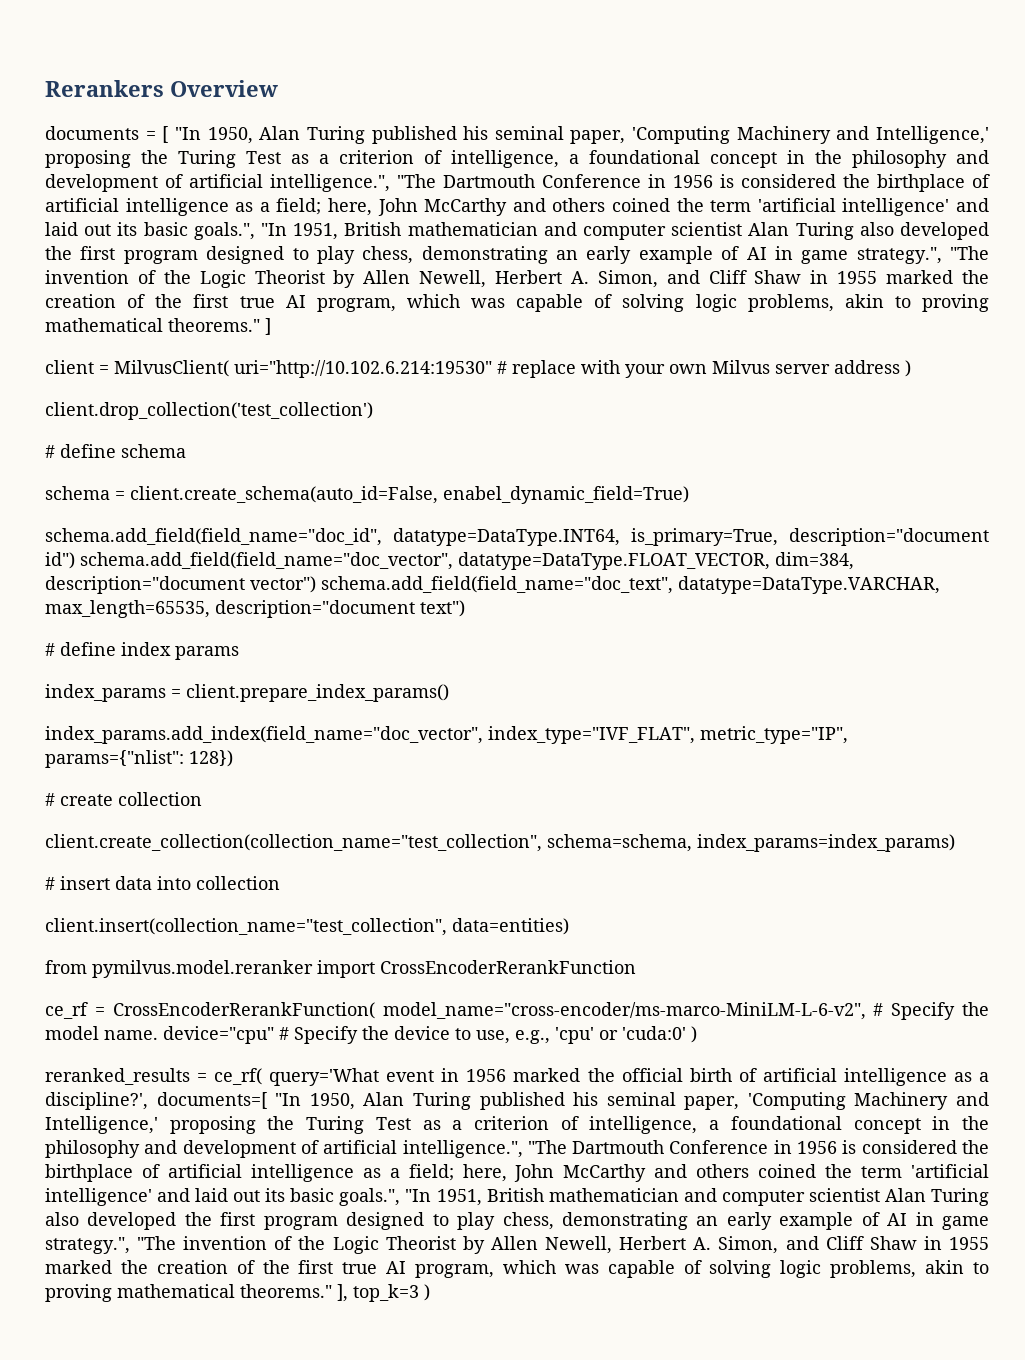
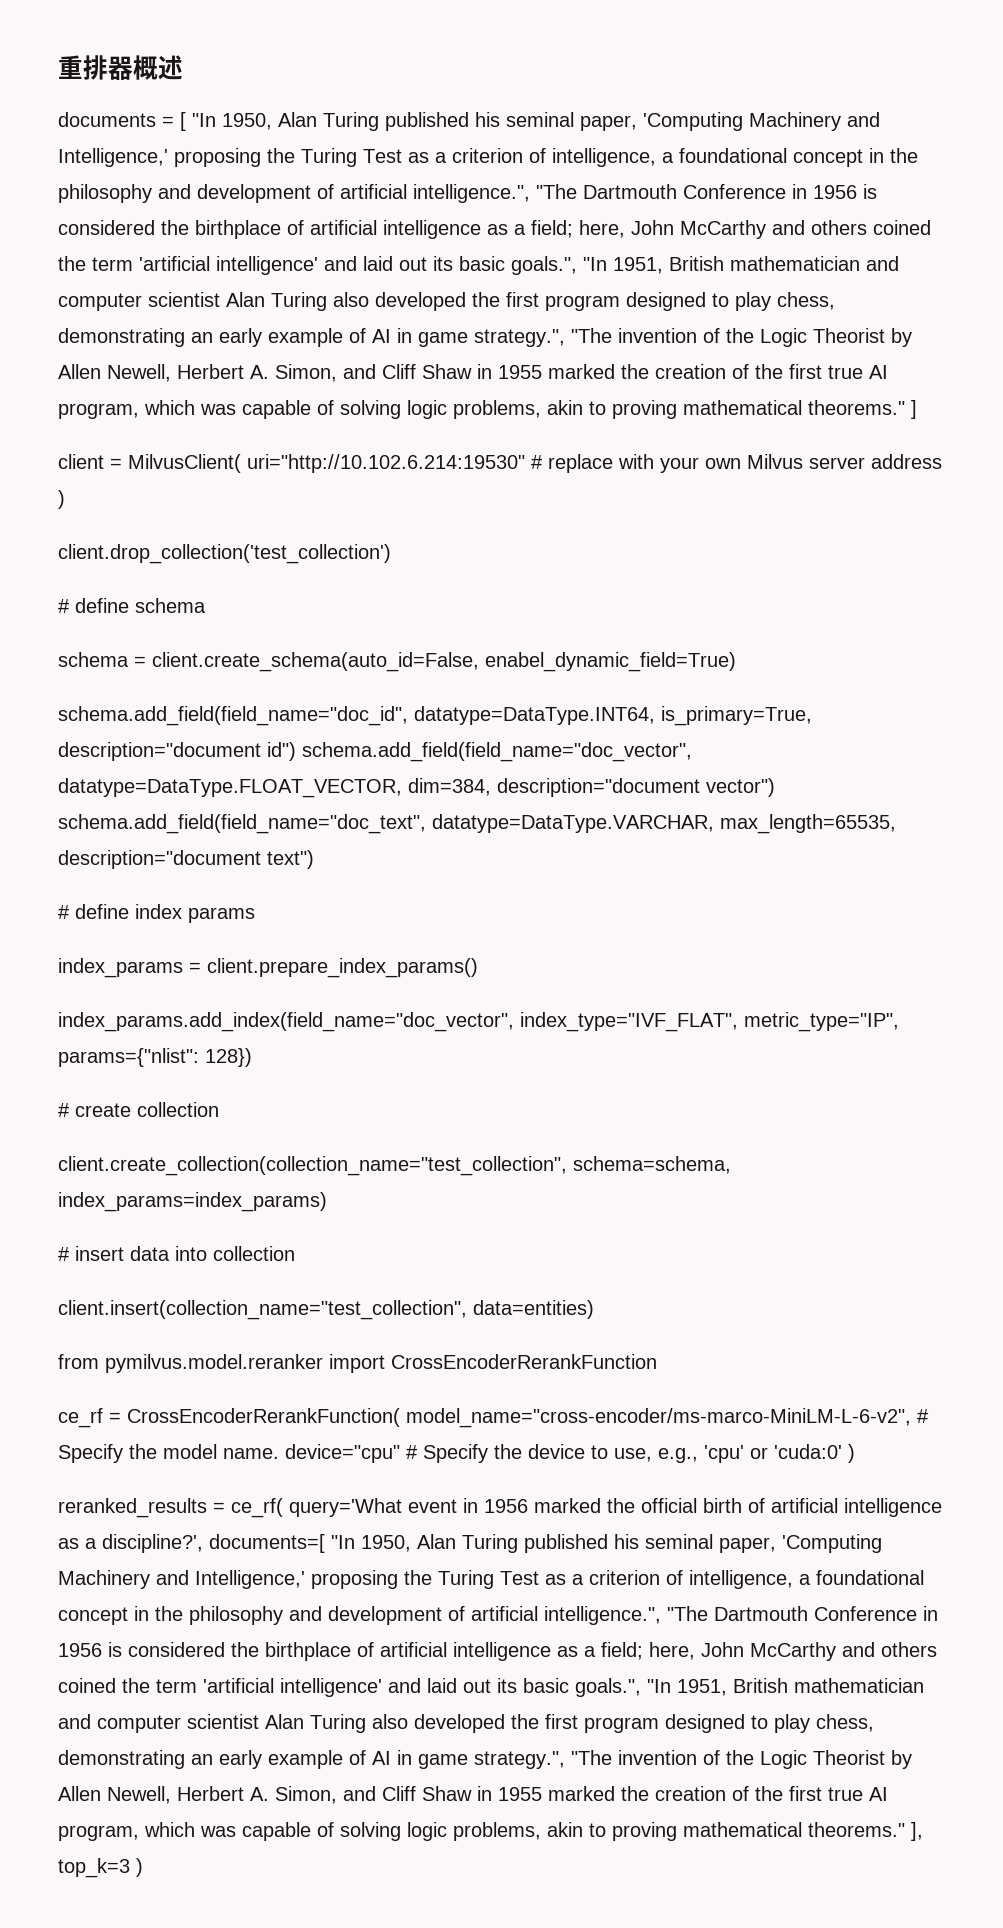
[45,80,278,97] Rerankers Overview -> [58,55,183,80] 重排器概述

